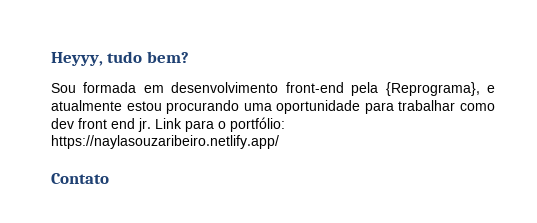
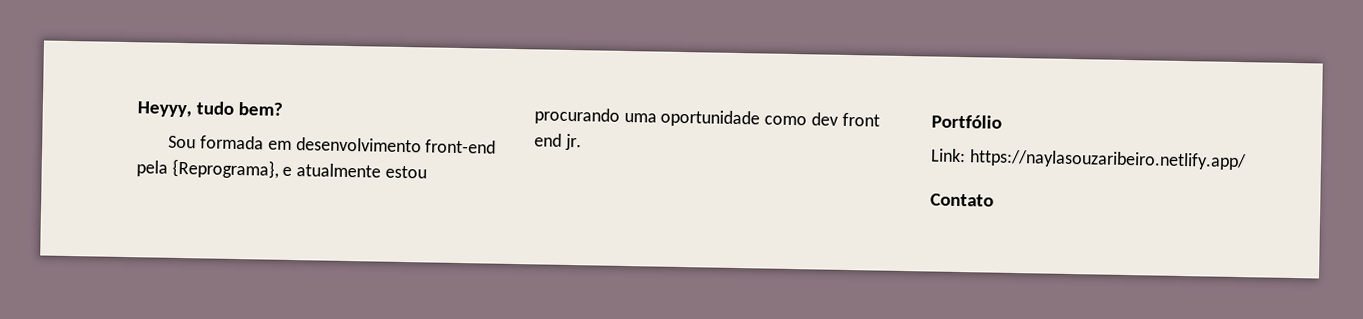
[364,100,456,114] para trabalhar -> (761, 118) none
[155,117,285,132] Link para o portfólio: -> [931,114,1002,129] [931,148,966,163] // Portfólio // Link:

